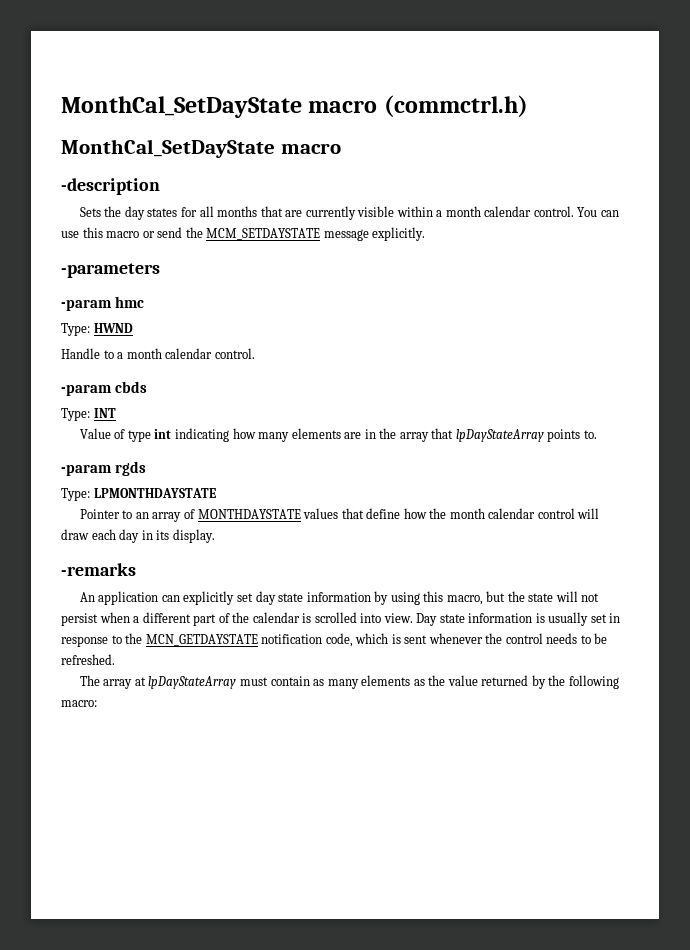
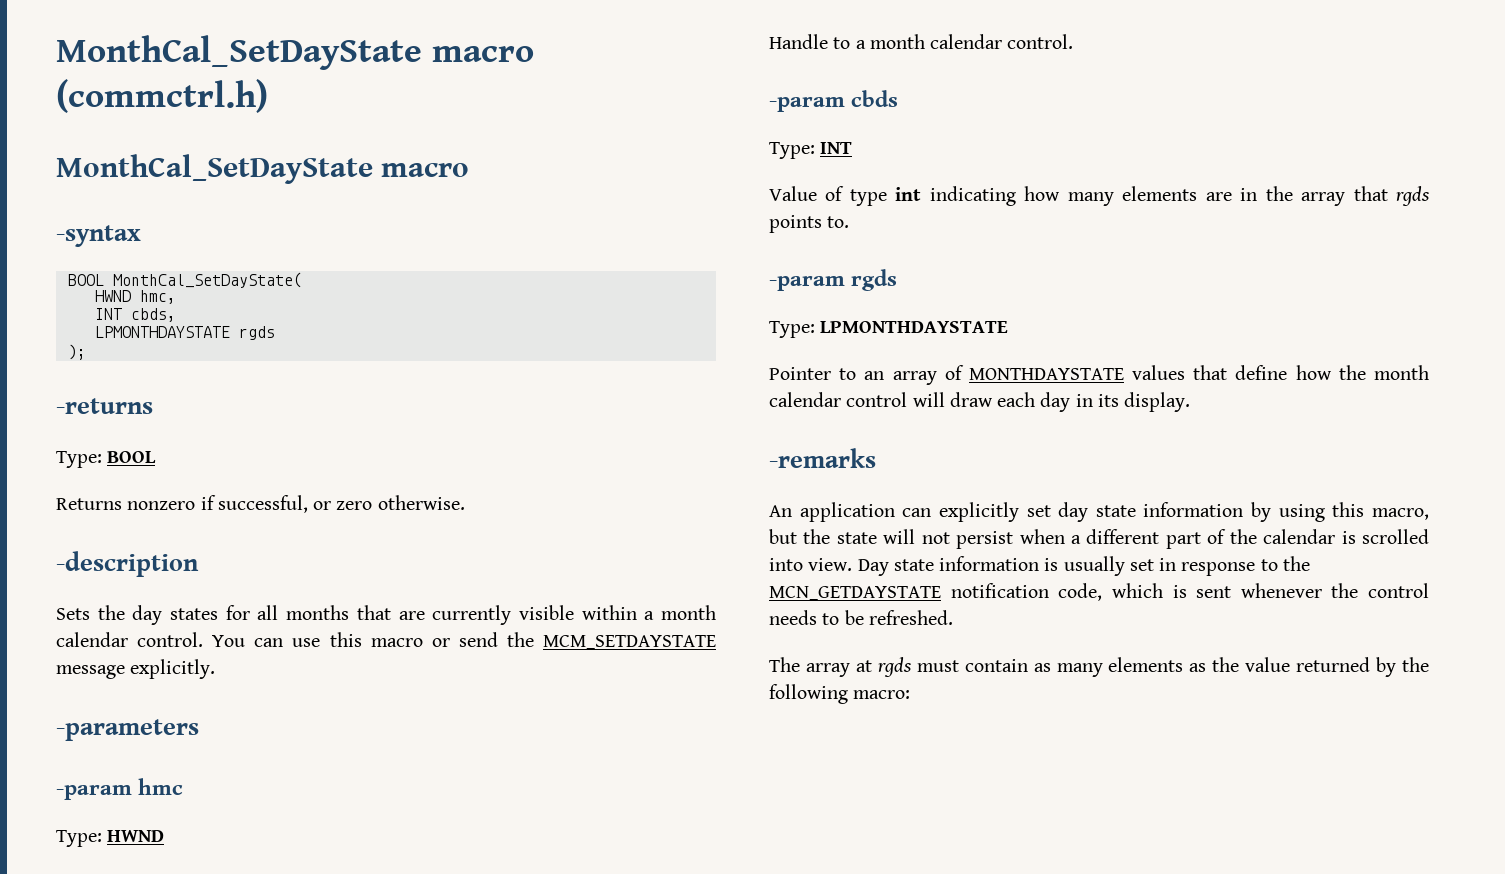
(341, 148) none -> [56,225,141,247] [67,272,302,288] [94,290,176,304] [94,308,176,322] [94,326,275,340] [67,344,86,360] [56,398,153,414] [56,451,157,468] [56,495,465,513] // -syntax // BOOL MonthCal_SetDayState( // HWND hmc, // INT cbds, // LPMONTHDAYSTATE rgds // ); // -returns // Type: BOOL // Returns nonzero if successful, or zero otherwise.
[455,429,544,442] lpDayStateArray -> [1396,186,1430,206] rgds
[148,676,237,689] lpDayStateArray -> [877,657,912,677] rgds

